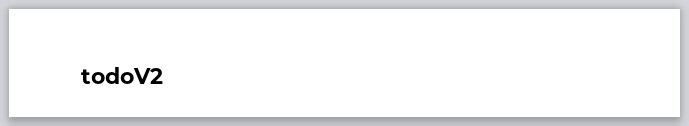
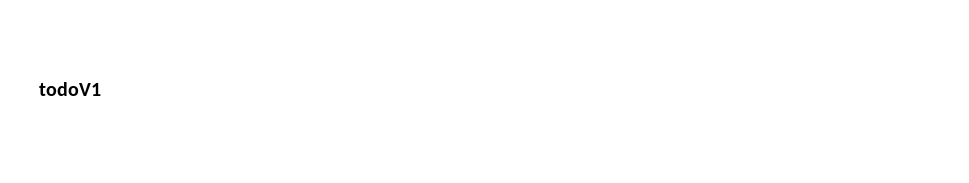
[81,67,163,84] todoV2 -> [39,82,101,96] todoV1

